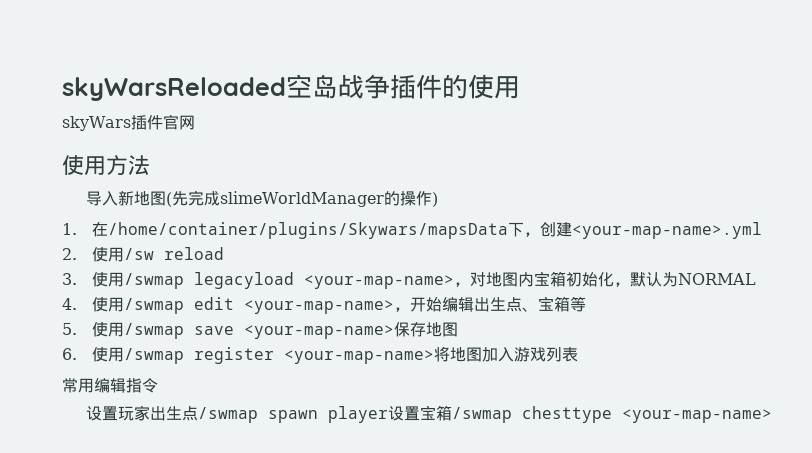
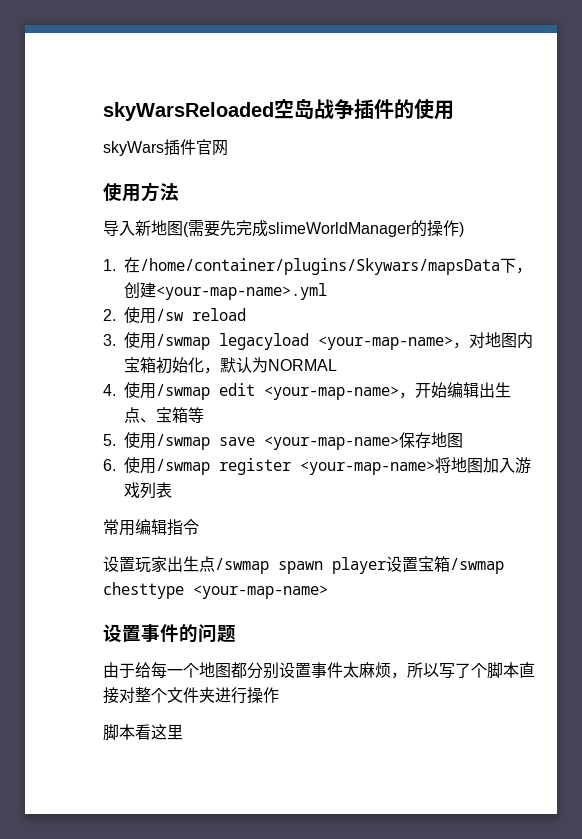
(173, 199) none -> [188,220,220,237] 需要
(773, 416) none -> [103,624,236,643] [103,662,535,679] [103,687,279,704] [103,724,183,741] // 设置事件的问题 // 由于给每一个地图都分别设置事件太麻烦，所以写了个脚本直接对整个文件夹进行操作 // 脚本看这里

